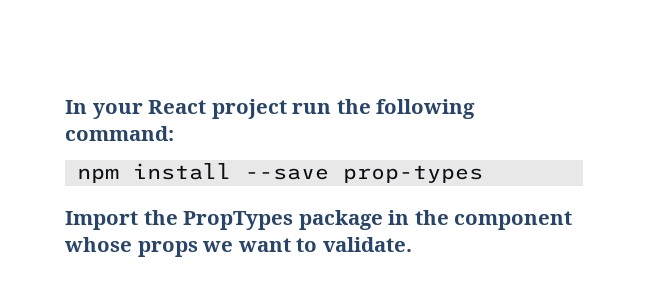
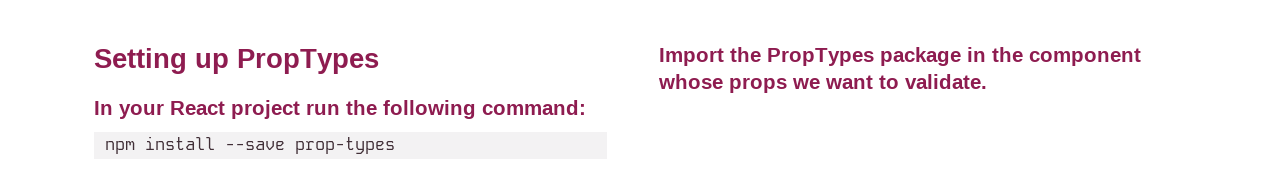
(65, 107) none -> [94,48,379,74] Setting up PropTypes //

